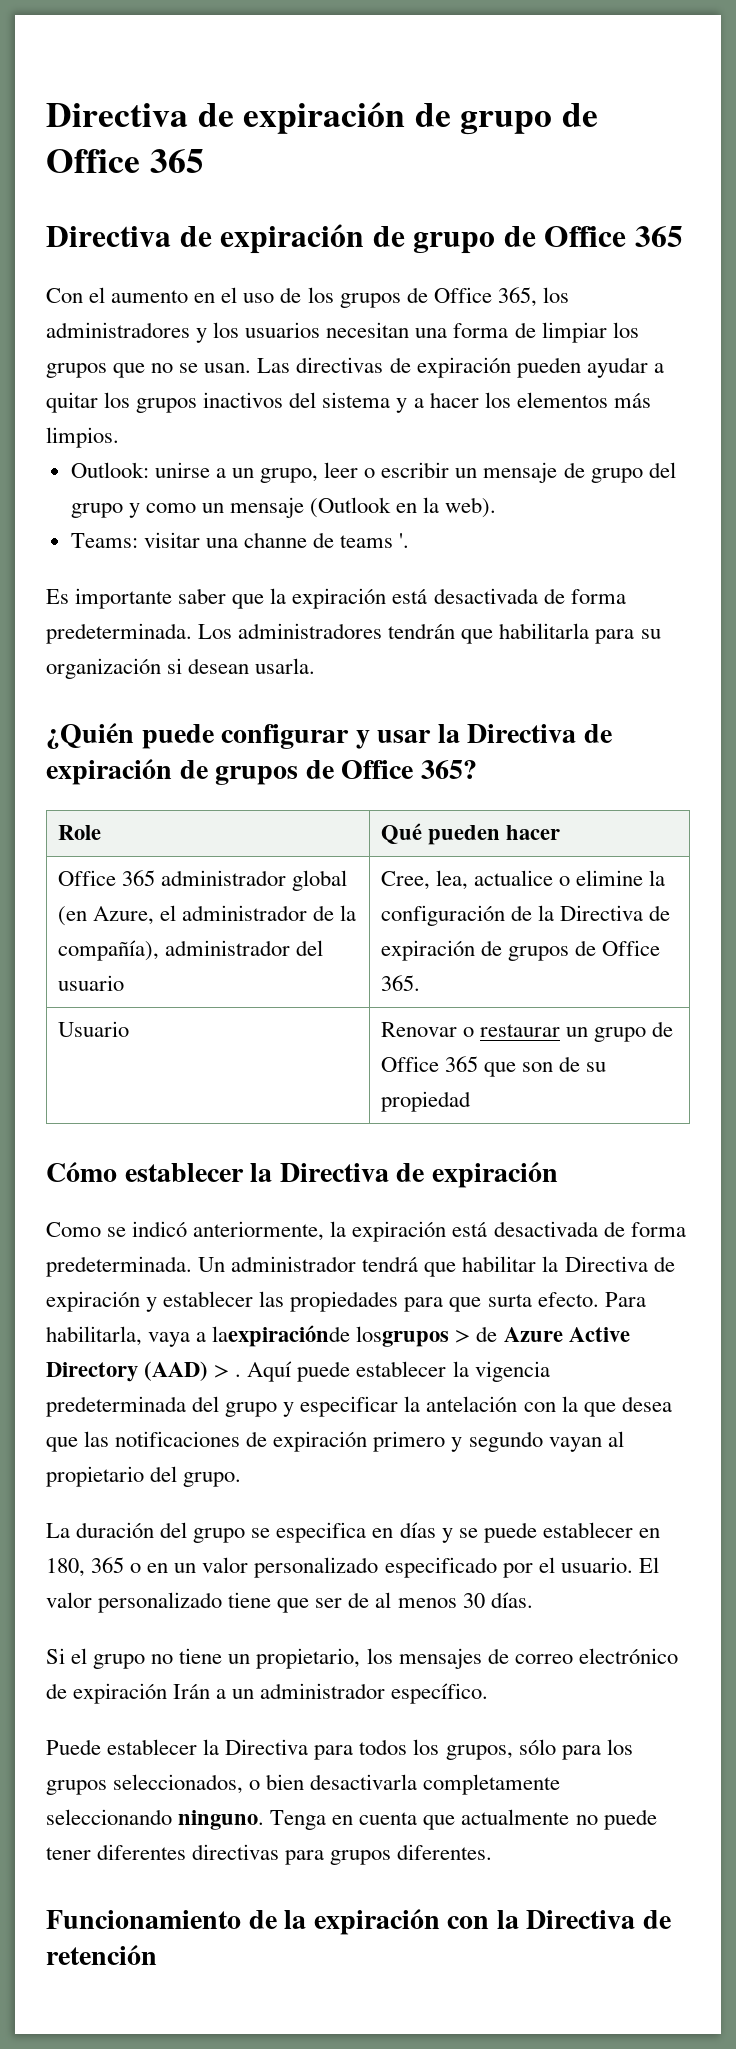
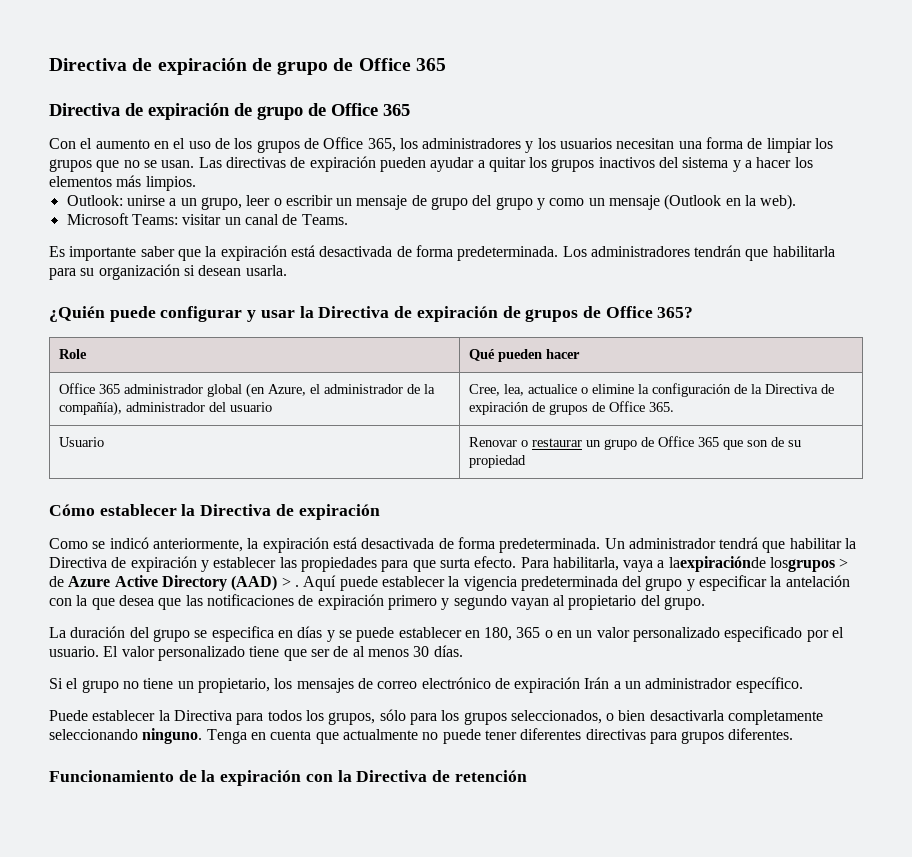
(497, 507) none -> [66,213,129,225] Microsoft
[205,532,410,548] una channe de teams '. -> [224,214,348,225] un canal de Teams.

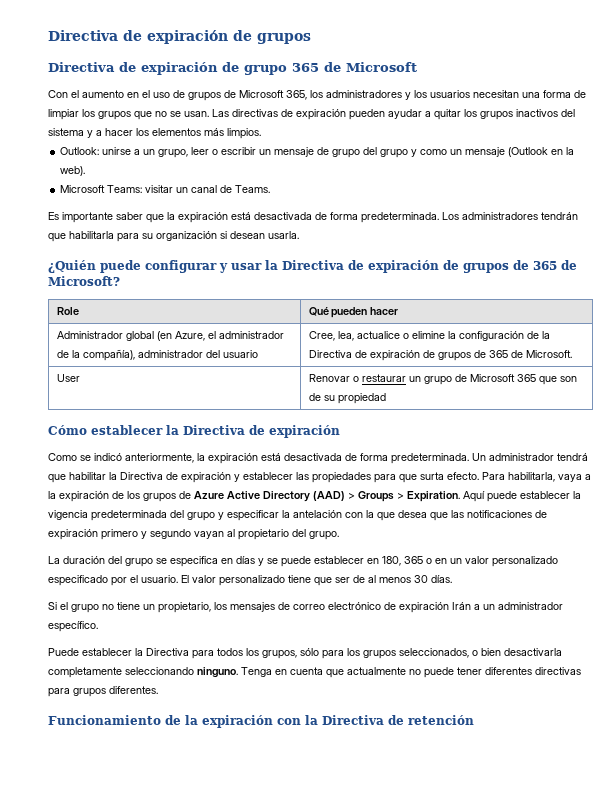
[49,58,446,75] [49,103,410,120] Directiva de expiración de grupo de Office 365 // Directiva de expiración de grupo de Office 365 -> [48,30,311,44] [48,62,417,75] Directiva de expiración de grupos // Directiva de expiración de grupo 365 de Microsoft
[234,137,364,153] los grupos de Office -> [188,90,284,101] grupos de Microsoft
[605,306,694,318] Office 365? -> [533,260,577,270] [48,276,120,286] 365 de Microsoft?
[59,383,204,394] Office 365 administrador -> [56,331,123,339] Administrador
[609,401,675,412] [59,437,105,447] Office 365. // Usuario -> [488,350,572,358] [56,374,80,382] 365 de Microsoft. // User
[658,436,695,447] Office -> [469,374,515,382] Microsoft
[668,556,849,572] laexpiraciónde losgrupos > -> [48,491,176,502] la expiración de los grupos
[294,585,299,587] . -> [358,491,460,502] Groups > Expiration.

